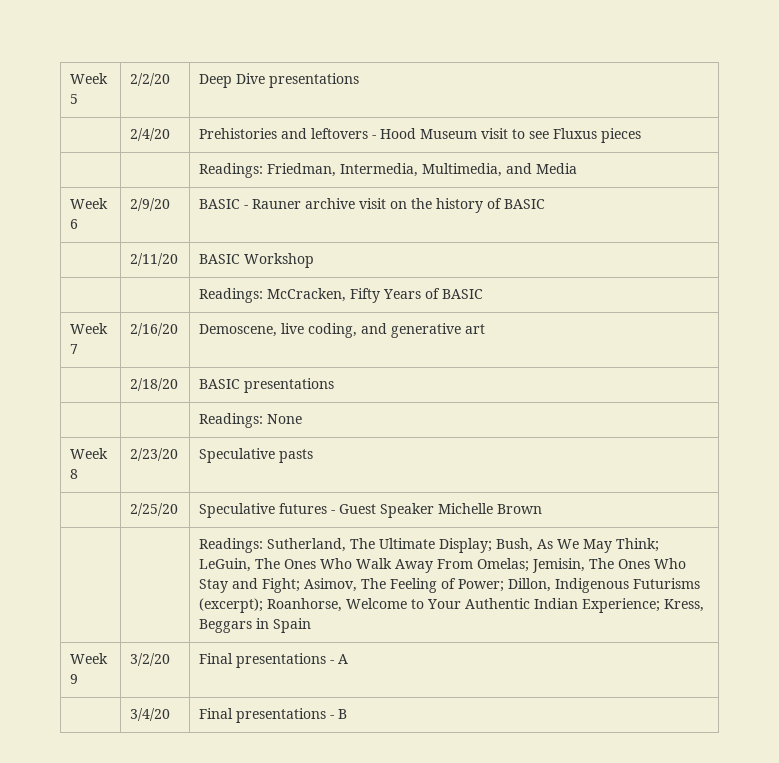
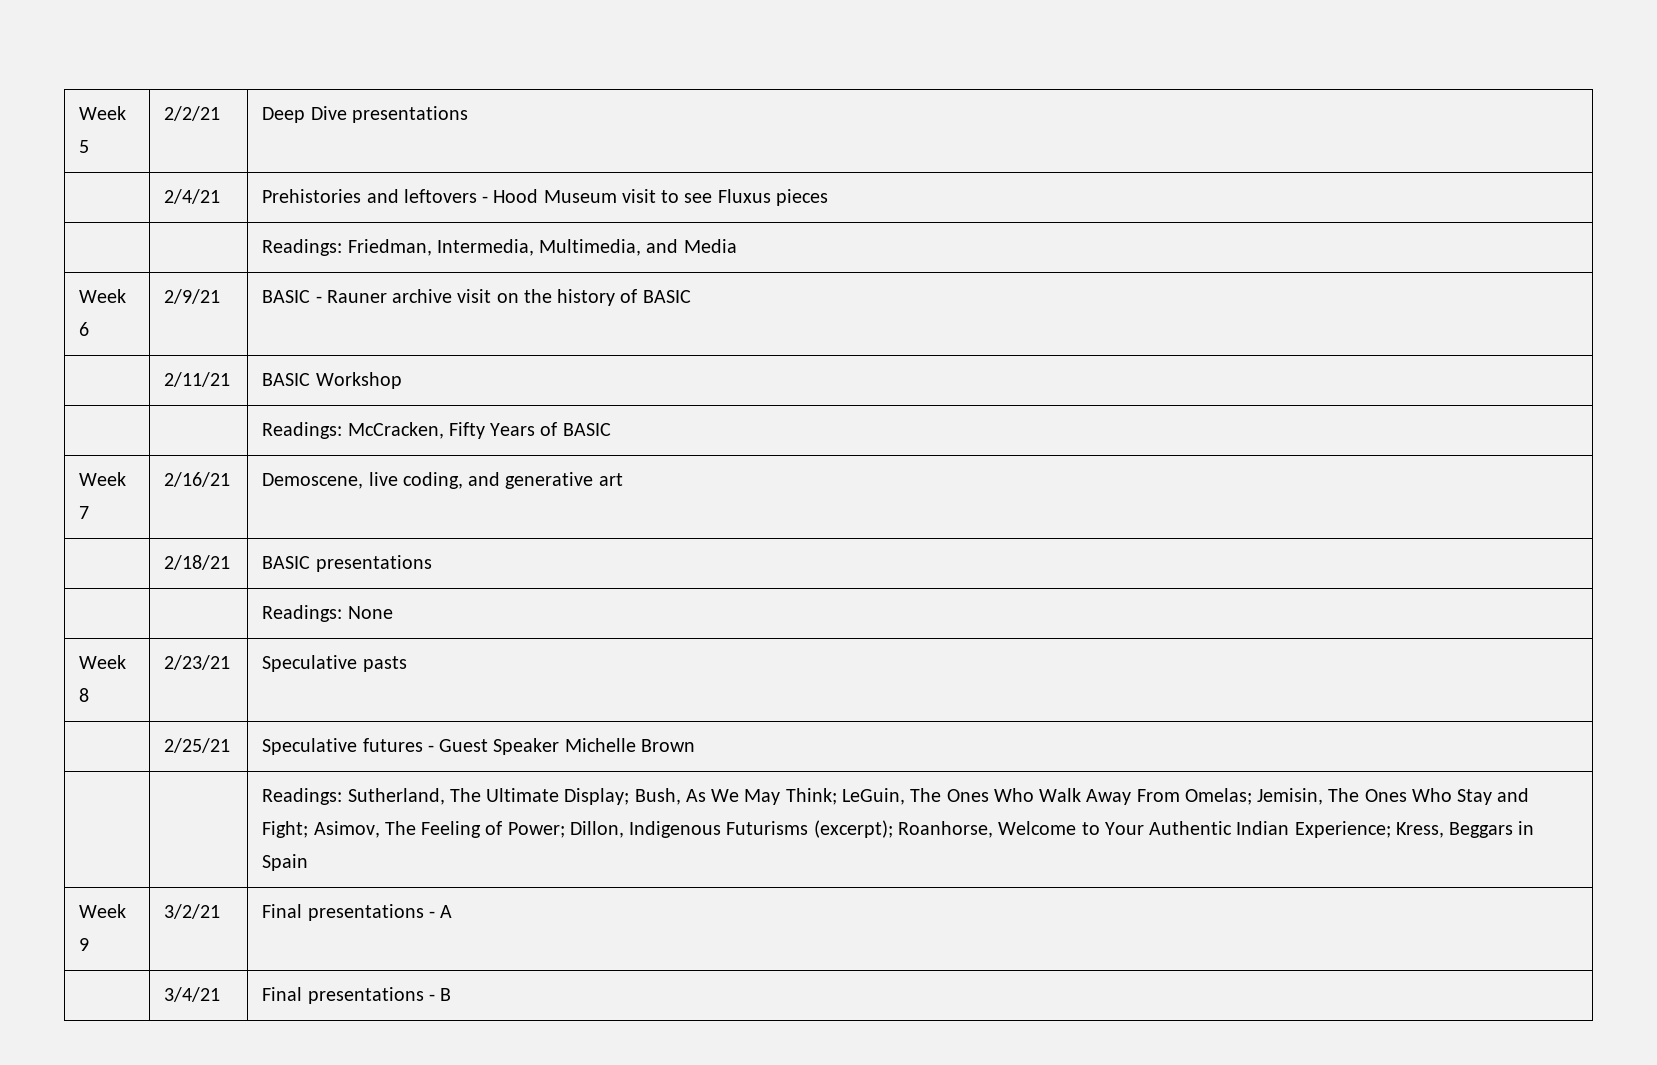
[130,73,171,86] 2/2/20 -> [164,106,221,121] 2/2/21
[130,128,171,141] 2/4/20 -> [164,189,221,204] 2/4/21
[130,198,171,211] 2/9/20 -> [164,289,221,304] 2/9/21
[130,253,179,266] 2/11/20 -> [164,372,231,387] 2/11/21
[130,323,179,336] 2/16/20 -> [164,472,231,487] 2/16/21
[130,378,179,391] 2/18/20 -> [164,555,231,570] 2/18/21
[130,448,179,461] 2/23/20 -> [164,655,231,670] 2/23/21
[130,503,179,516] 2/25/20 -> [164,738,231,753] 2/25/21
[130,653,171,666] 3/2/20 -> [164,904,221,919] 3/2/21
[130,708,171,721] 3/4/20 -> [164,987,221,1002] 3/4/21

